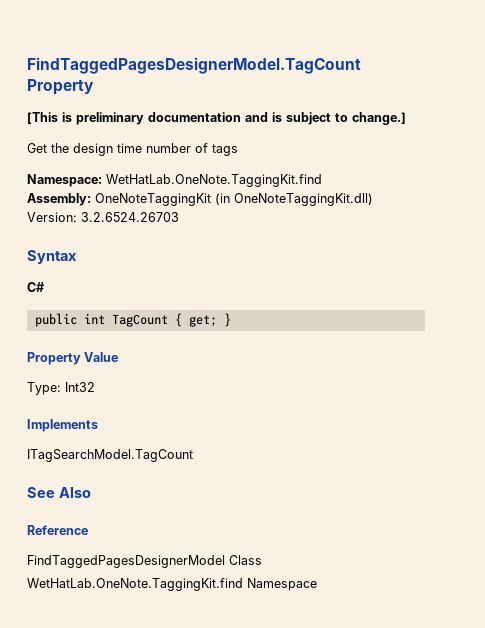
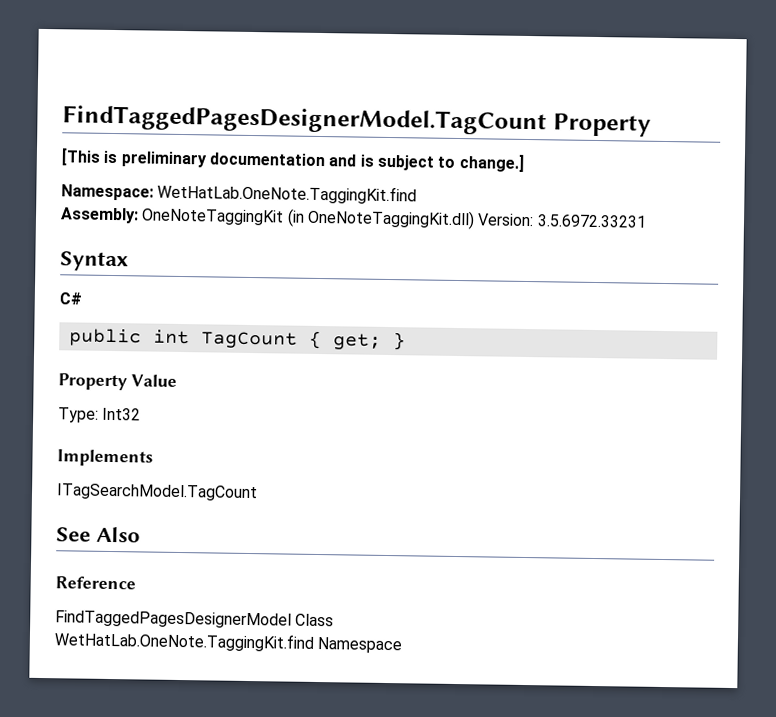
[27,143,238,156] // Get the design time number of tags -> (524, 163) none
[81,212,179,222] 3.2.6524.26703 -> [536,214,647,228] 3.5.6972.33231

